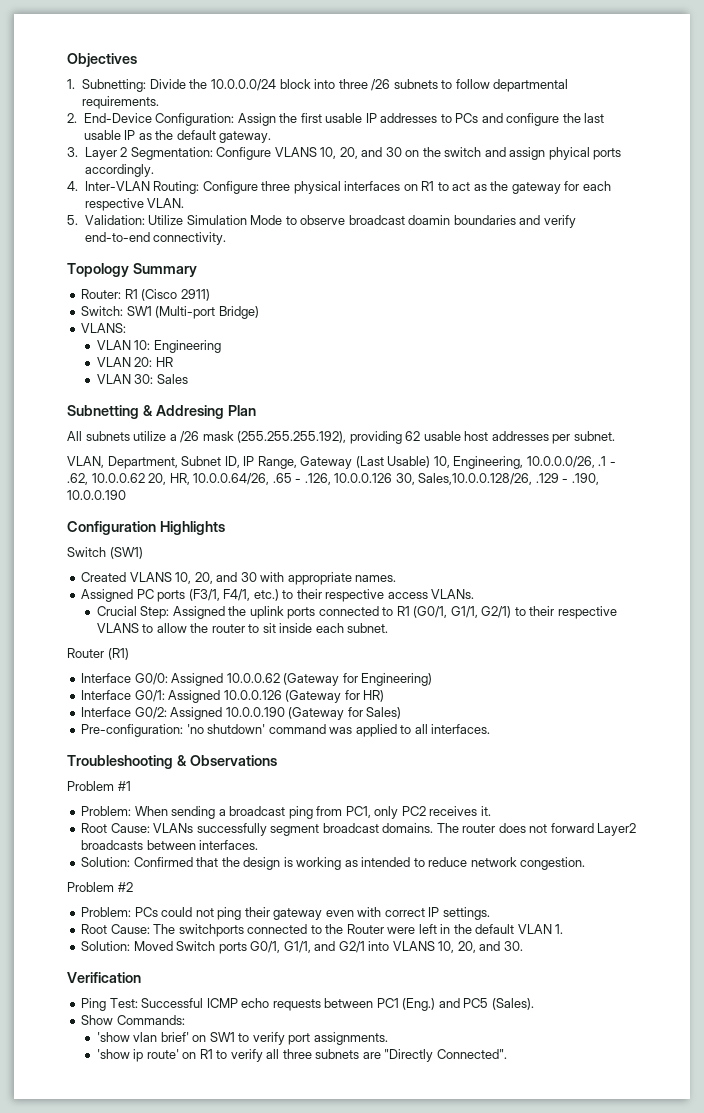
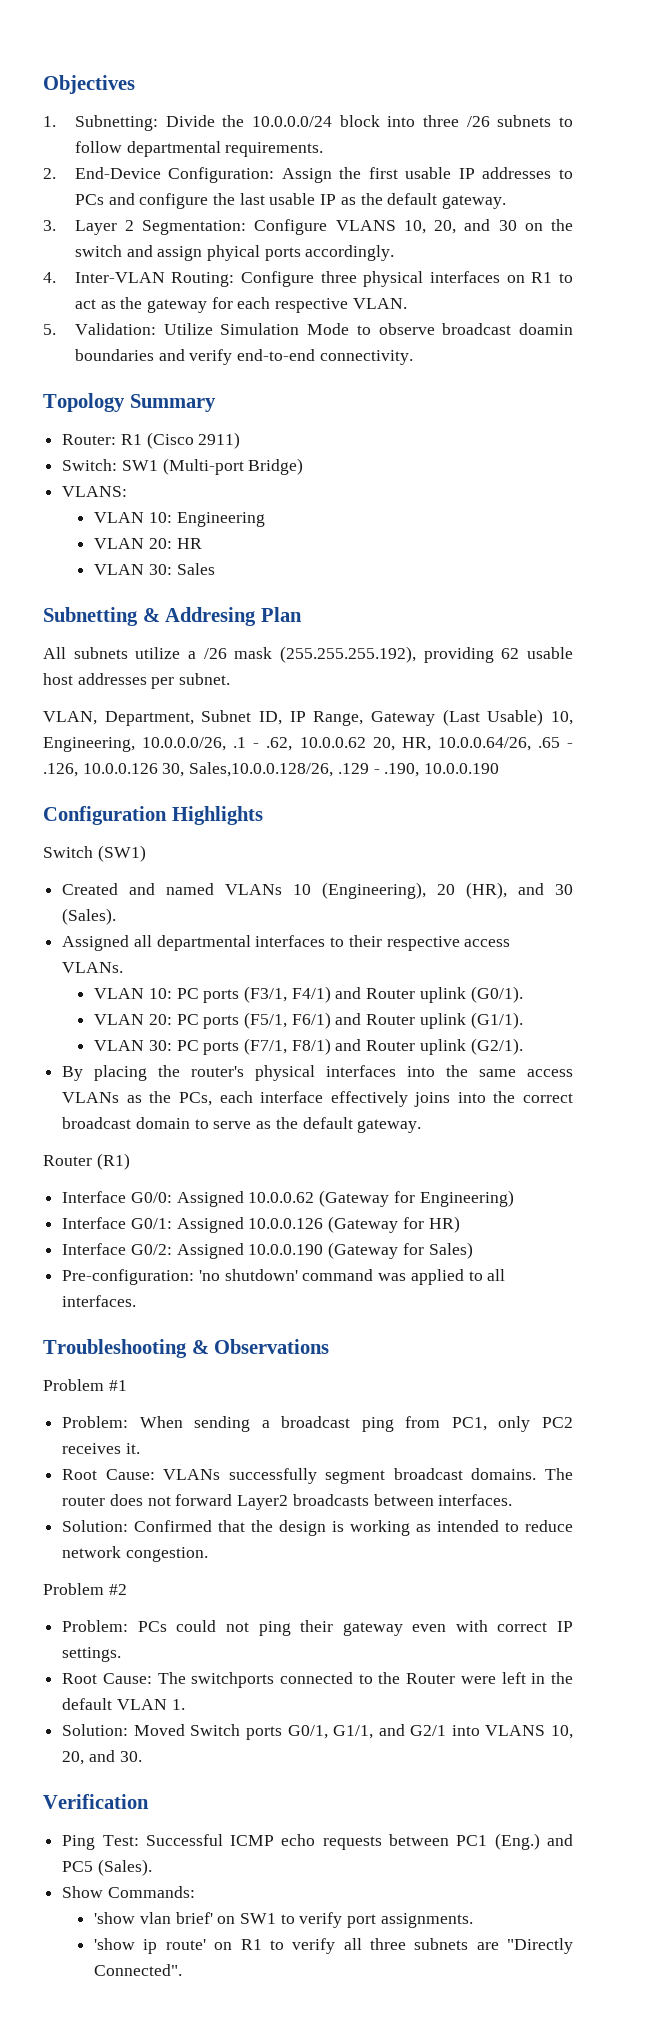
[129,572,397,585] [81,589,279,602] VLANS 10, 20, and 30 with appropriate names. // Assigned PC ports (F3/1, F4/1, etc.) -> [129,882,573,899] [62,908,117,925] [62,935,326,951] and named VLANs 10 (Engineering), 20 (HR), and 30 (Sales). // Assigned all departmental interfaces
[96,606,617,619] [96,623,389,633] Crucial Step: Assigned the uplink ports connected to R1 (G0/1, G1/1, G2/1) to their respective VLANS to allow the router to sit inside each subnet. -> [94,986,523,1003] [94,1012,523,1029] [94,1038,523,1055] [62,1065,573,1081] [62,1091,573,1107] [62,1117,422,1133] VLAN 10: PC ports (F3/1, F4/1) and Router uplink (G0/1). // VLAN 20: PC ports (F5/1, F6/1) and Router uplink (G1/1). // VLAN 30: PC ports (F7/1, F8/1) and Router uplink (G2/1). // By placing the router's physical interfaces into the same access VLANs as the PCs, each interface effectively joins into the correct broadcast domain to serve as the default gateway.

